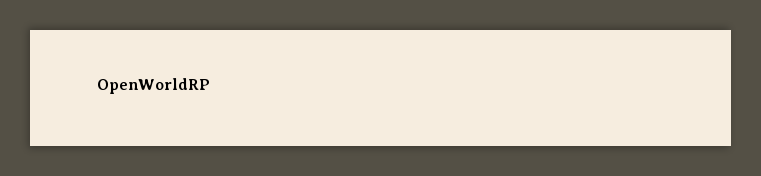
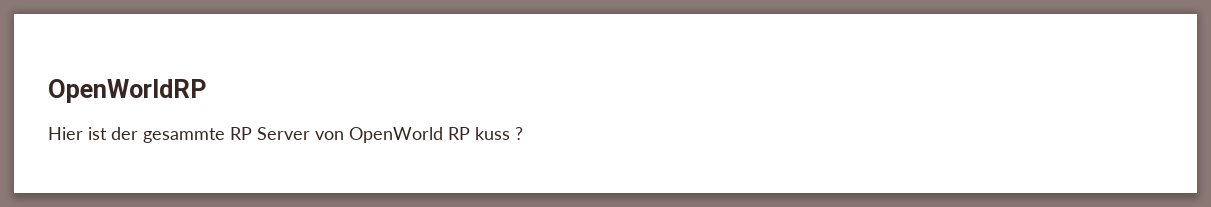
(210, 86) none -> [48,127,523,143] // Hier ist der gesammte RP Server von OpenWorld RP kuss ?

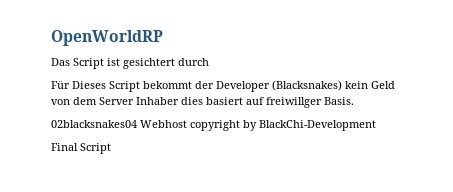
[48,127,523,143] Hier ist der gesammte RP Server von OpenWorld RP kuss ? -> [51,58,209,69] [51,80,395,92] [51,97,354,108] [51,120,376,131] [51,143,111,154] Das Script ist gesichtert durch // Für Dieses Script bekommt der Developer (Blacksnakes) kein Geld von dem Server Inhaber dies basiert auf freiwillger Basis. // 02blacksnakes04 Webhost copyright by BlackChi-Development // Final Script

